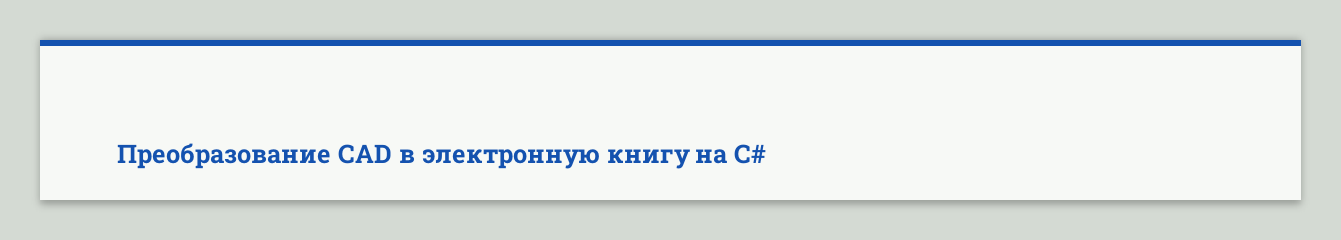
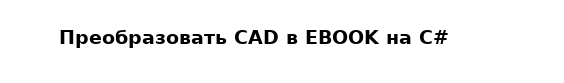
[117,143,331,169] Преобразование -> [59,29,227,48] Преобразовать
[421,149,690,169] электронную книгу -> [305,30,380,44] EBOOK

